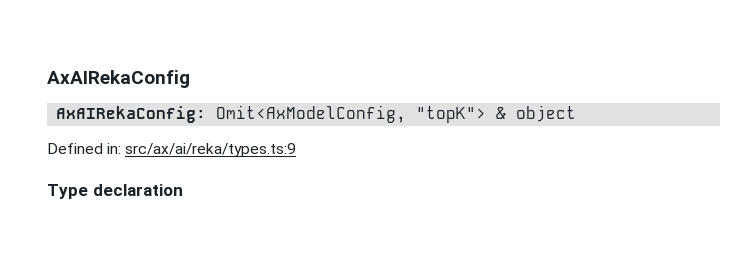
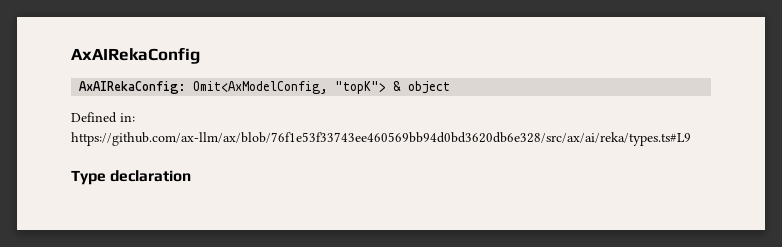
[125,143,297,157] src/ax/ai/reka/types.ts:9 -> [71,132,691,146] https://github.com/ax-llm/ax/blob/76f1e53f33743ee460569bb94d0bd3620db6e328/src/ax/ai/reka/types.ts#L9

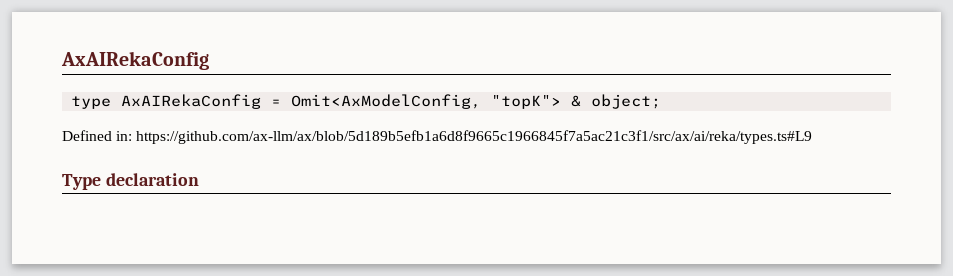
[79,81,187,94] AxAIRekaConfig: -> [71,94,282,109] type AxAIRekaConfig =
[408,81,451,94] object -> [591,94,662,109] object;
[71,132,691,146] https://github.com/ax-llm/ax/blob/76f1e53f33743ee460569bb94d0bd3620db6e328/src/ax/ai/reka/types.ts#L9 -> [136,130,813,144] https://github.com/ax-llm/ax/blob/5d189b5efb1a6d8f9665c1966845f7a5ac21c3f1/src/ax/ai/reka/types.ts#L9

